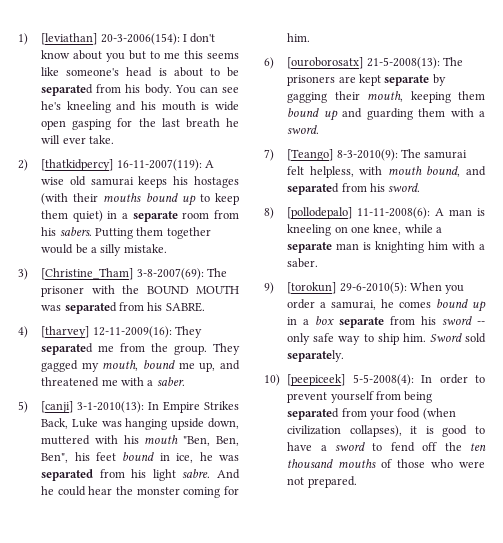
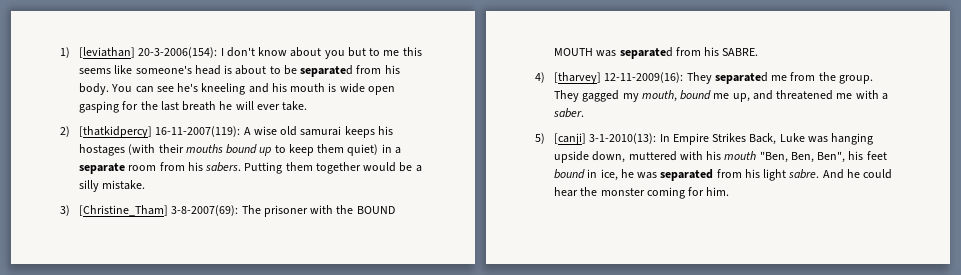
[264,57,463,69] [287,74,446,86] [287,91,485,103] [287,108,485,121] [287,125,320,134] [264,149,468,161] [287,166,486,178] [287,183,421,195] [264,207,485,219] [287,224,443,236] [287,241,485,253] [287,258,319,268] [264,282,465,294] [287,299,486,312] [287,316,485,328] [287,333,486,345] [287,350,345,362] [264,374,485,386] [287,391,433,403] [287,408,456,420] [287,425,485,437] [287,442,486,452] [287,459,485,468] [287,476,357,488] // 6) [ouroborosatx] 21-5-2008(13): The prisoners are kept separate by gagging their mouth, keeping them bound up and guarding them with a sword. // 7) [Teango] 8-3-2010(9): The samurai felt helpless, with mouth bound, and separated from his sword. // 8) [pollodepalo] 11-11-2008(6): A man is kneeling on one knee, while a separate man is knighting him with a saber. // 9) [torokun] 29-6-2010(5): When you order a samurai, he comes bound up in a box separate from his sword -- only safe way to ship him. Sword sold separately. // 10) [peepiceek] 5-5-2008(4): In order to prevent yourself from being separated from your food (when civilization collapses), it is good to have a sword to fend off the ten thousand mouths of those who were not prepared. -> (730, 191) none

